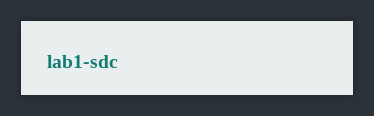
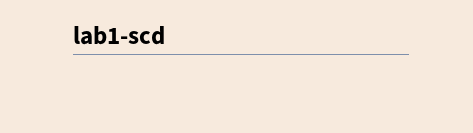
[47,55,118,68] lab1-sdc -> [73,26,165,45] lab1-scd

